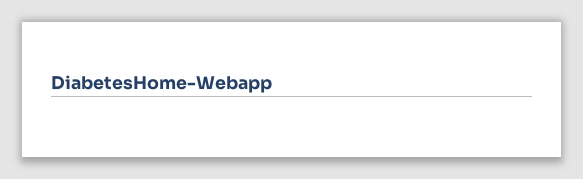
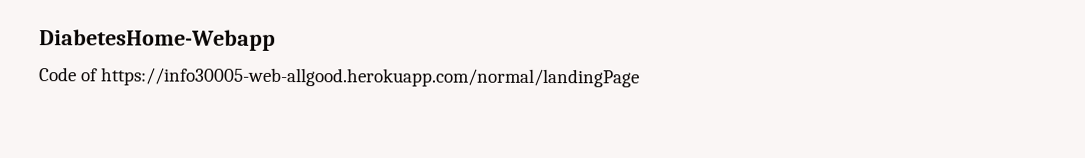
(272, 84) none -> [38,67,641,88] // Code of https://info30005-web-allgood.herokuapp.com/normal/landingPage

